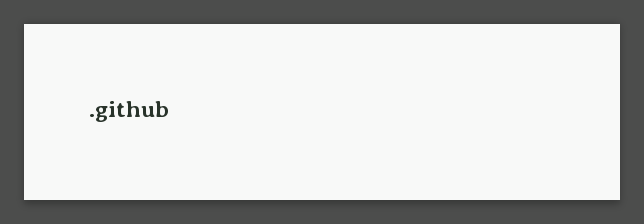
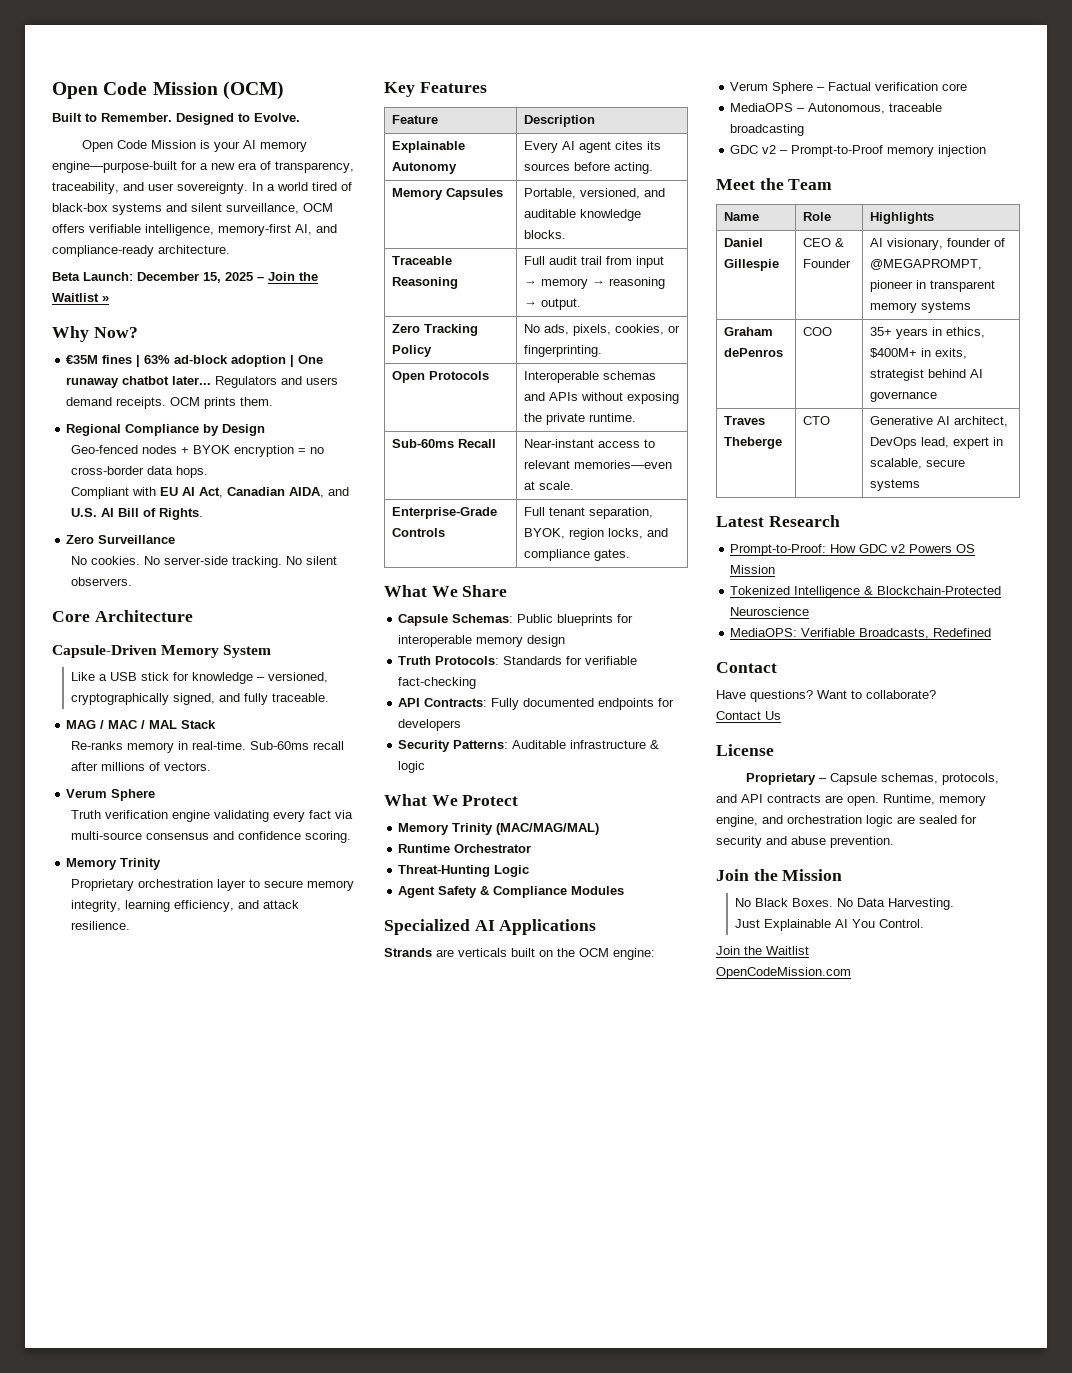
[89,101,169,122] .github -> [52,81,284,100] [52,113,300,125] [81,140,307,152] [52,161,354,173] [52,182,352,194] [52,203,333,215] [52,224,337,236] [52,245,230,257] [52,272,318,283] [52,293,109,302] [52,326,138,342] [66,355,324,367] [66,376,339,388] [66,397,274,409] [66,424,266,436] [71,445,325,457] [71,466,209,478] [71,487,350,499] [71,508,204,520] [66,535,176,544] [71,556,338,568] [71,577,133,586] [52,610,193,622] [52,645,272,658] [71,672,329,684] [71,693,330,705] [66,720,217,729] [71,741,345,753] [71,762,212,771] [66,789,156,801] [71,810,354,822] [71,831,352,843] [66,858,162,870] [71,879,355,891] [71,900,300,912] [71,921,131,930] [384,82,487,97] [391,115,438,124] [523,115,595,127] [391,141,465,153] [391,162,457,174] [523,141,661,153] [523,162,653,174] [391,188,503,200] [523,188,665,199] [523,209,641,221] [523,230,566,239] [391,256,452,265] [391,277,458,289] [523,256,664,268] [523,277,665,289] [523,298,581,310] [391,324,478,336] [391,345,432,357] [523,324,680,336] [523,345,602,357] [391,371,489,383] [523,371,656,383] [523,392,679,404] [523,413,636,425] [391,439,496,448] [523,439,655,448] [523,460,672,469] [523,481,574,490] [391,507,497,519] [391,528,445,537] [523,507,653,519] [523,528,668,540] [523,549,630,561] [384,585,508,597] [398,614,634,626] [398,635,566,647] [398,656,638,665] [398,677,477,689] [398,698,675,710] [398,719,462,731] [398,740,660,752] [398,761,426,773] [384,794,519,806] [398,823,600,835] [398,844,532,853] [398,865,530,877] [398,886,625,898] [384,919,597,935] [384,948,655,960] [730,82,968,94] [730,103,943,114] [730,124,805,136] [730,145,987,157] [716,178,833,190] [723,212,759,221] [802,212,831,221] [869,212,934,224] [723,238,763,247] [723,259,779,271] [802,238,844,247] [802,259,851,268] [869,238,1005,250] [869,259,982,270] [869,280,995,292] [869,301,971,313] [723,327,773,336] [723,348,783,357] [802,327,832,336] [869,327,985,339] [869,348,967,359] [869,369,983,381] [869,391,937,402] [723,416,765,425] [723,437,782,449] [802,416,830,425] [869,416,1008,427] [869,437,1003,449] [869,458,965,469] [869,479,920,491] [716,515,840,527] [730,544,976,556] [730,565,776,574] [730,586,1002,598] [730,607,810,616] [730,628,992,639] [716,662,777,673] [716,690,936,702] [716,711,781,720] [716,744,774,756] [745,773,999,785] [716,794,986,806] [716,815,977,827] [716,836,894,848] [716,869,843,881] [735,898,955,910] [735,919,925,931] [716,946,809,955] [716,967,851,979] Open Code Mission (OCM) // Built to Remember. Designed to Evolve. // Open Code Mission is your AI memory engine—purpose-built for a new era of transparency, traceability, and user sovereignty. In a world tired of black-box systems and silent surveillance, OCM offers verifiable intelligence, memory-first AI, and compliance-ready architecture. // Beta Launch: December 15, 2025 – Join the Waitlist » // Why Now? // €35M fines | 63% ad-block adoption | One runaway chatbot later... Regulators and users demand receipts. OCM prints them. // Regional Compliance by Design // Geo-fenced nodes + BYOK encryption = no cross-border data hops. // Compliant with EU AI Act, Canadian AIDA, and U.S. AI Bill of Rights. // Zero Surveillance // No cookies. No server-side tracking. No silent observers. // Core Architecture // Capsule-Driven Memory System // Like a USB stick for knowledge – versioned, cryptographically signed, and fully traceable. // MAG / MAC / MAL Stack // Re-ranks memory in real-time. Sub-60ms recall after millions of vectors. // Verum Sphere // Truth verification engine validating every fact via multi-source consensus and confidence scoring. // Memory Trinity // Proprietary orchestration layer to secure memory integrity, learning efficiency, and attack resilience. // Key Features // Feature | Description // Explainable Autonomy | Every AI agent cites its sources before acting. // Memory Capsules | Portable, versioned, and auditable knowledge blocks. // Traceable Reasoning | Full audit trail from input → memory → reasoning → output. // Zero Tracking Policy | No ads, pixels, cookies, or fingerprinting. // Open Protocols | Interoperable schemas and APIs without exposing the private runtime. // Sub-60ms Recall | Near-instant access to relevant memories—even at scale. // Enterprise-Grade Controls | Full tenant separation, BYOK, region locks, and compliance gates. // What We Share // Capsule Schemas: Public blueprints for interoperable memory design // Truth Protocols: Standards for verifiable fact-checking // API Contracts: Fully documented endpoints for developers // Security Patterns: Auditable infrastructure & logic // What We Protect // Memory Trinity (MAC/MAG/MAL) // Runtime Orchestrator // Threat-Hunting Logic // Agent Safety & Compliance Modules // Specialized AI Applications // Strands are verticals built on the OCM engine: // Verum Sphere – Factual verification core // MediaOPS – Autonomous, traceable broadcasting // GDC v2 – Prompt-to-Proof memory injection // Meet the Team // Name | Role | Highlights // Daniel Gillespie | CEO & Founder | AI visionary, founder of @MEGAPROMPT, pioneer in transparent memory systems // Graham dePenros | COO | 35+ years in ethics, $400M+ in exits, strategist behind AI governance // Traves Theberge | CTO | Generative AI architect, DevOps lead, expert in scalable, secure systems // Latest Research // Prompt-to-Proof: How GDC v2 Powers OS Mission // Tokenized Intelligence & Blockchain-Protected Neuroscience // MediaOPS: Verifiable Broadcasts, Redefined // Contact // Have questions? Want to collaborate? // Contact Us // License // Proprietary – Capsule schemas, protocols, and API contracts are open. Runtime, memory engine, and orchestration logic are sealed for security and abuse prevention. // Join the Mission // No Black Boxes. No Data Harvesting. // Just Explainable AI You Control. // Join the Waitlist // OpenCodeMission.com

